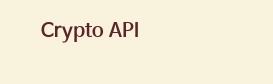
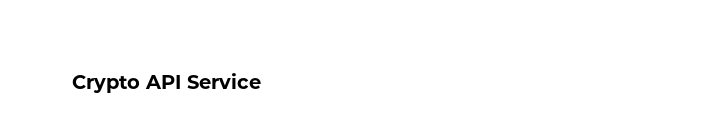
(140, 29) none -> [187,73,261,89] Service

